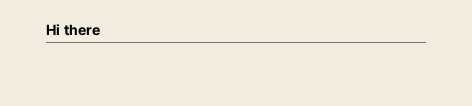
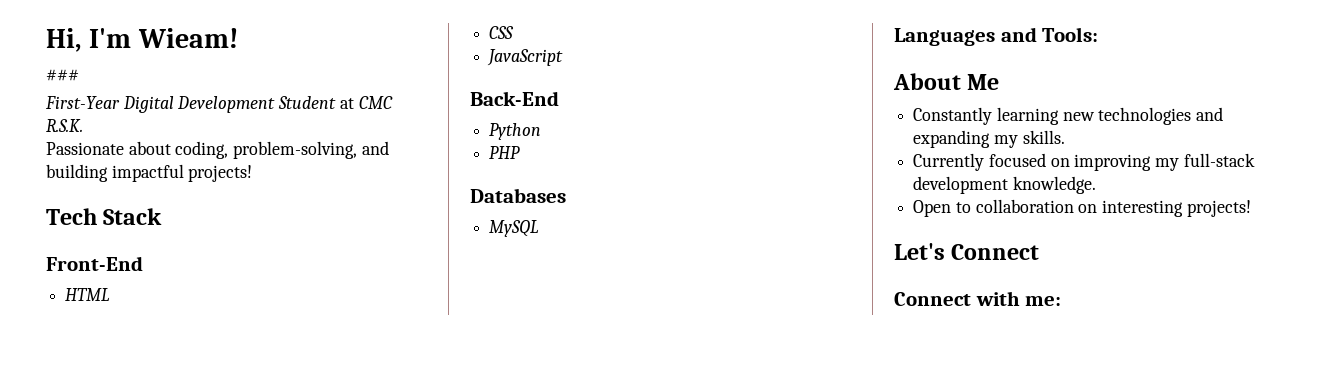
[46,24,100,36] Hi there -> [46,28,238,52] [46,69,79,81] [45,96,393,113] [46,119,83,132] [46,141,389,159] [46,164,253,182] [46,208,163,225] [46,256,143,271] [65,288,111,301] [489,26,515,39] [487,49,564,66] [470,91,559,106] [489,123,542,140] [489,146,521,159] [470,188,566,203] [489,220,540,237] [894,27,1099,46] [893,73,1000,90] [913,107,1224,125] [913,130,1065,148] [913,153,1255,171] [913,176,1096,194] [913,199,1251,217] [894,243,1040,260] [894,291,1062,306] Hi, I'm Wieam! // ### // First-Year Digital Development Student at CMC R.S.K. // Passionate about coding, problem-solving, and building impactful projects! // Tech Stack // Front-End // HTML // CSS // JavaScript // Back-End // Python // PHP // Databases // MySQL // Languages and Tools: // About Me // Constantly learning new technologies and expanding my skills. // Currently focused on improving my full-stack development knowledge. // Open to collaboration on interesting projects! // Let's Connect // Connect with me:

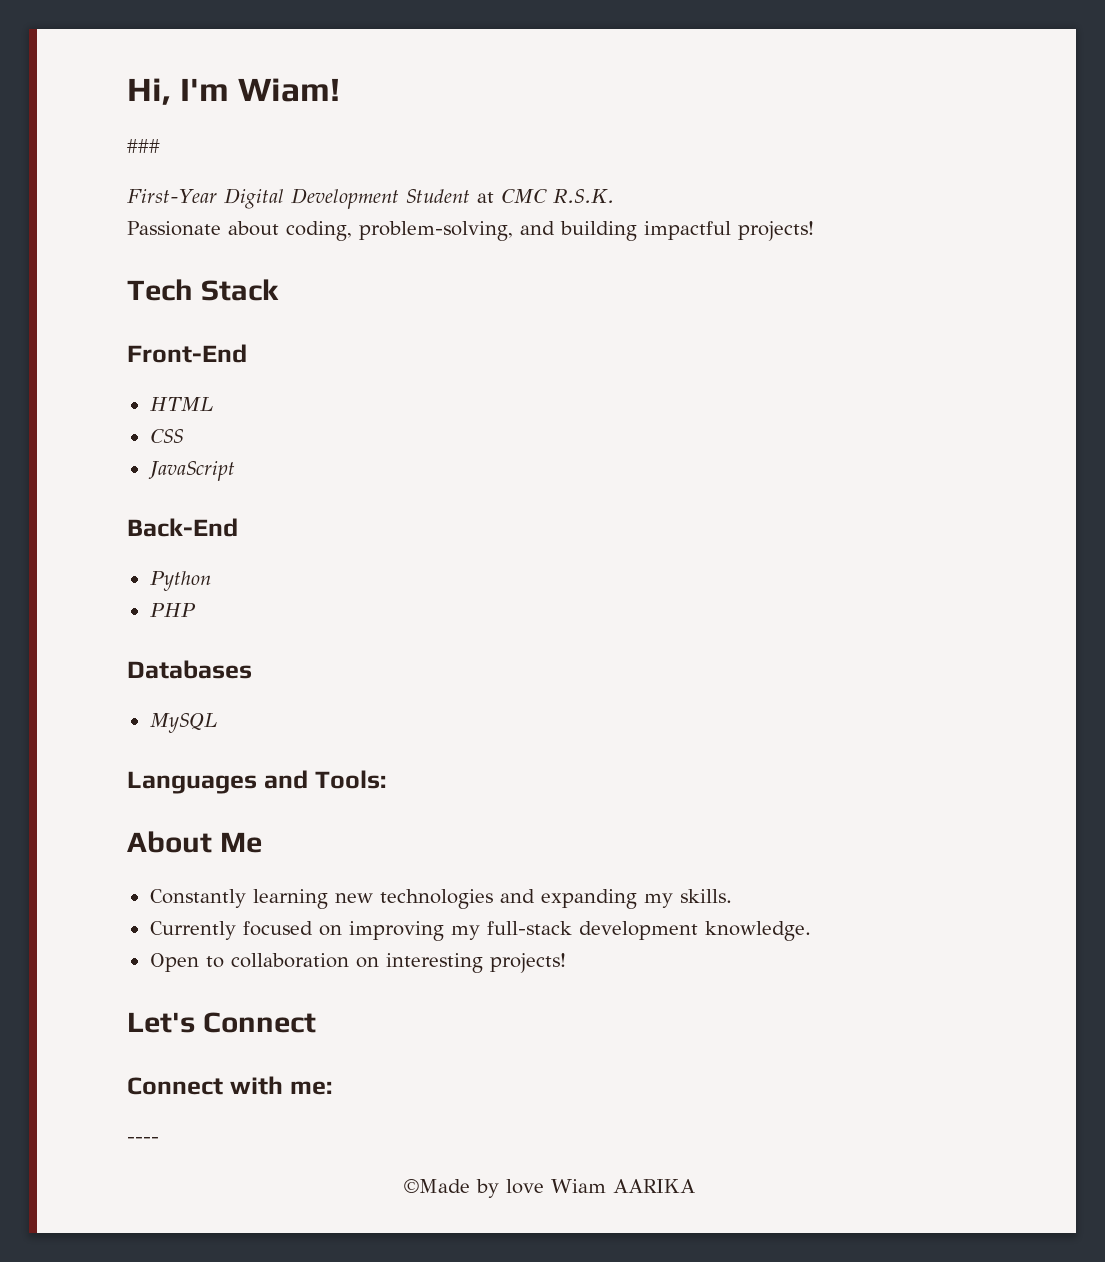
[137,28,238,48] Wieam! -> [238,78,341,102] Wiam!
(1062, 301) none -> [127,1137,159,1143] [403,1179,695,1198] // ---- // ©Made by love Wiam AARIKA

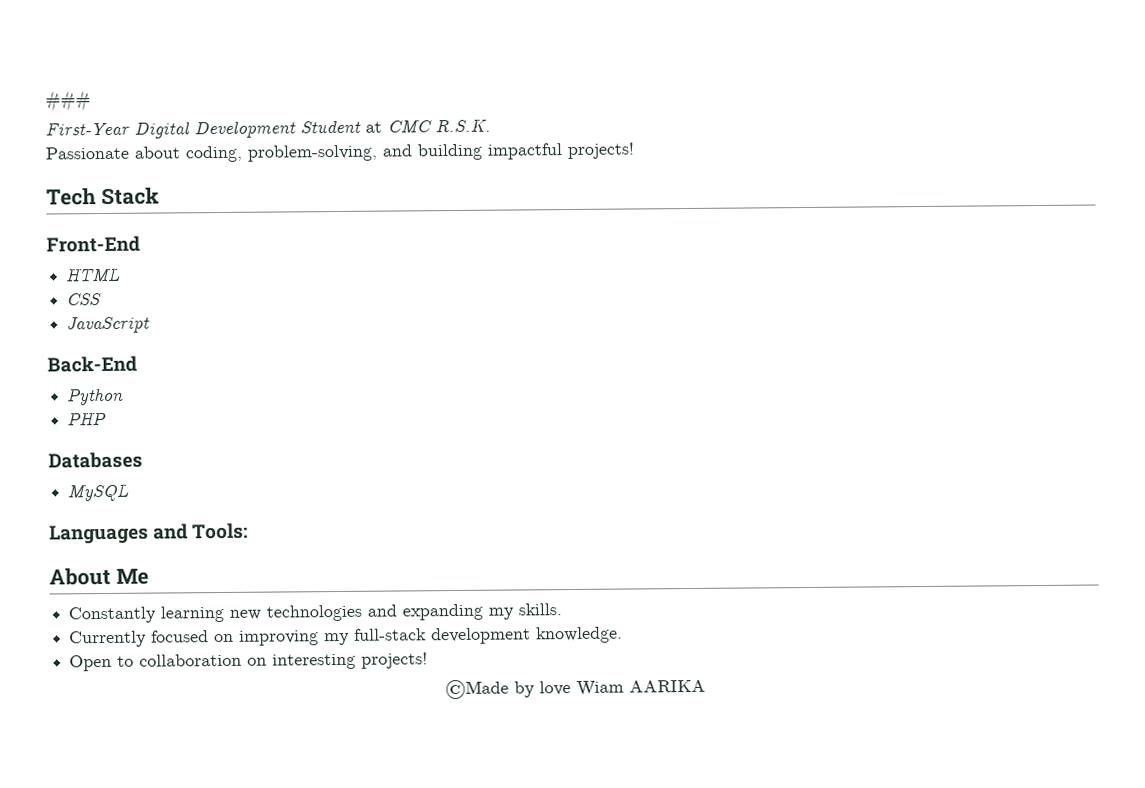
[127,78,341,105] Hi, I'm Wiam! // -> (45, 101) none
[127,1012,316,1033] [127,1076,332,1095] [127,1137,159,1143] // Let's Connect // Connect with me: // ---- -> (429, 660) none

